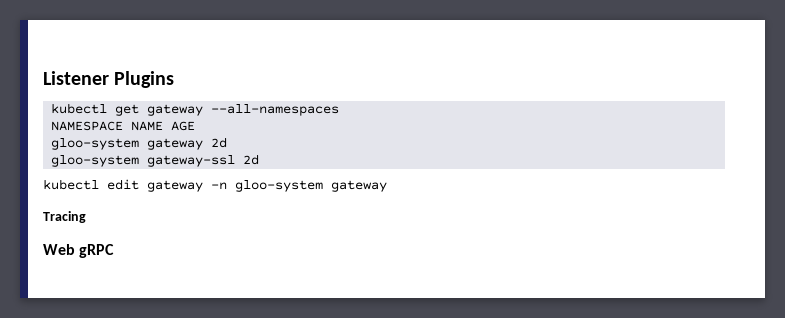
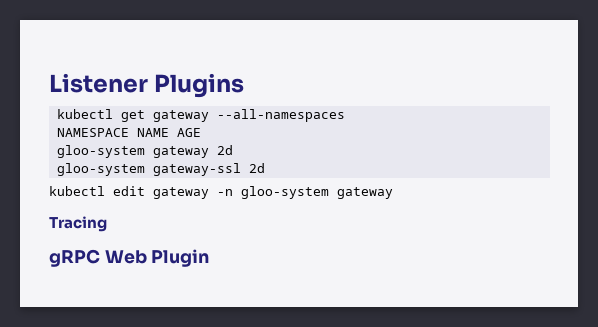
[43,244,115,258] Web gRPC -> [49,249,210,267] gRPC Web Plugin

